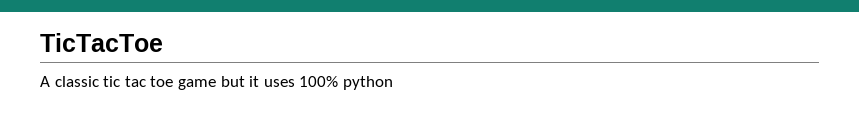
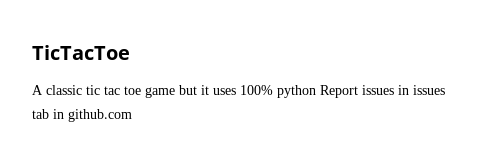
(393, 83) none -> [320,85,445,98] [32,109,132,122] Report issues in issues tab in github.com

